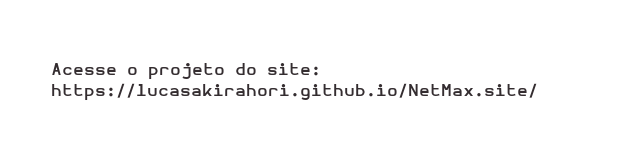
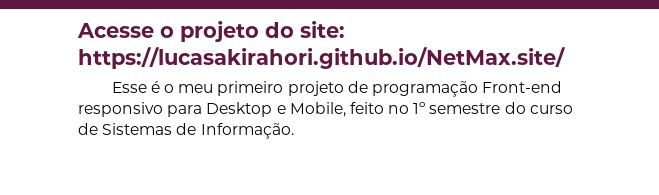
(538, 92) none -> [111,81,563,97] [78,102,573,117] [78,123,294,139] // Esse é o meu primeiro projeto de programação Front-end responsivo para Desktop e Mobile, feito no 1º semestre do curso de Sistemas de Informação.

